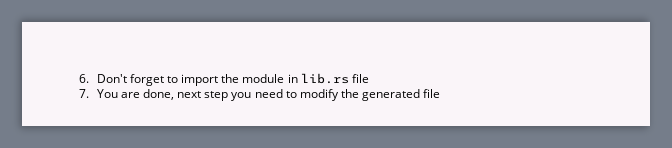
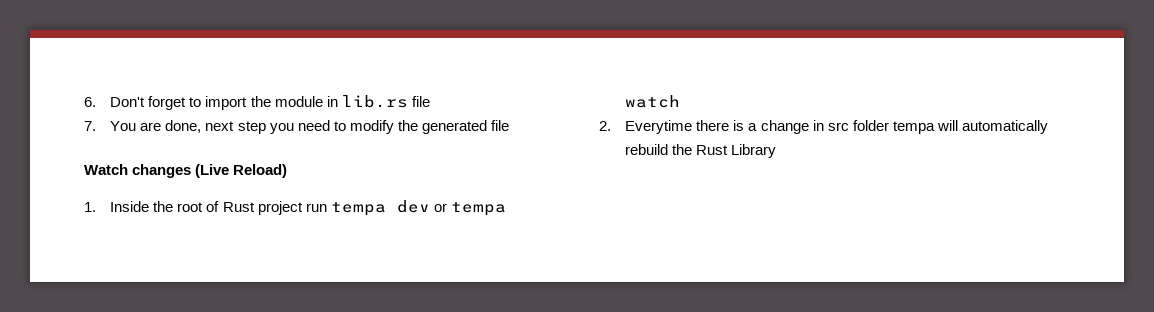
(441, 93) none -> [84,164,288,178] [84,200,506,216] [625,95,681,108] [599,120,1048,134] [625,144,777,158] // Watch changes (Live Reload) // 1. Inside the root of Rust project run tempa dev or tempa watch // 2. Everytime there is a change in src folder tempa will automatically rebuild the Rust Library

